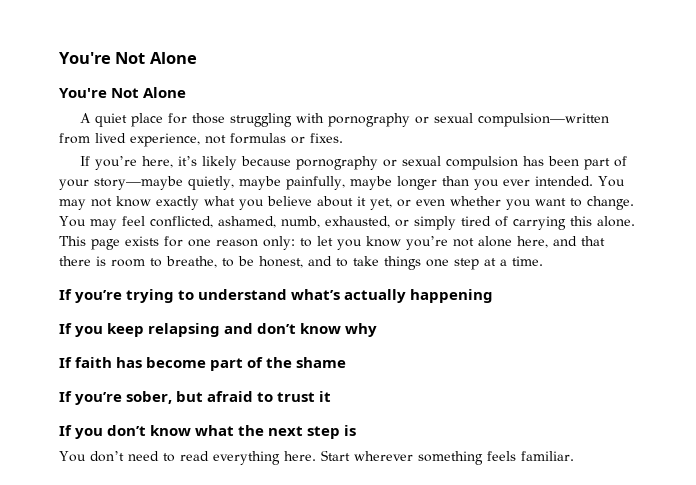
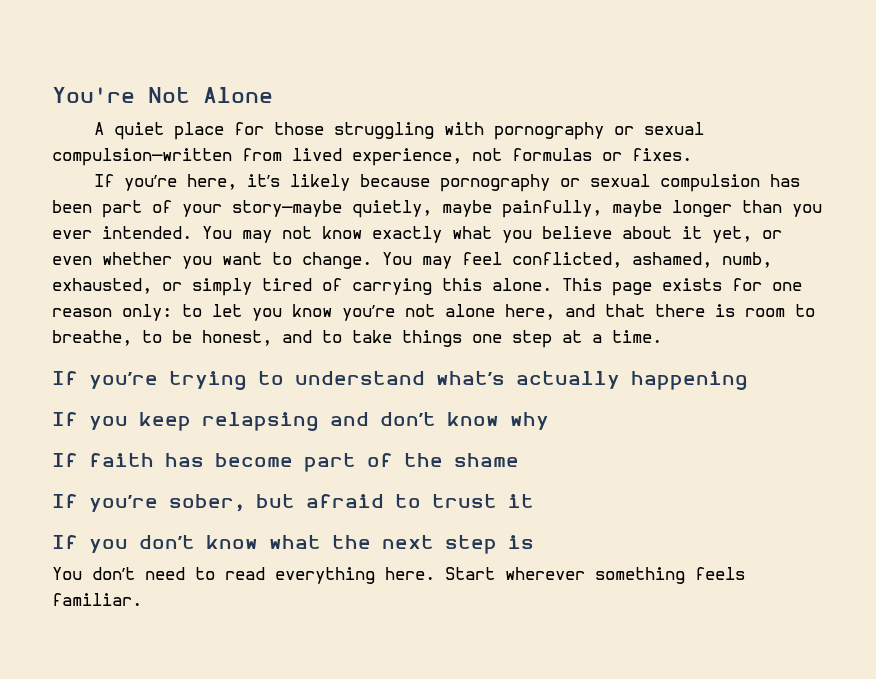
[59,52,197,64] [59,87,187,98] You're Not Alone // You're Not Alone -> [52,87,273,103] You're Not Alone

